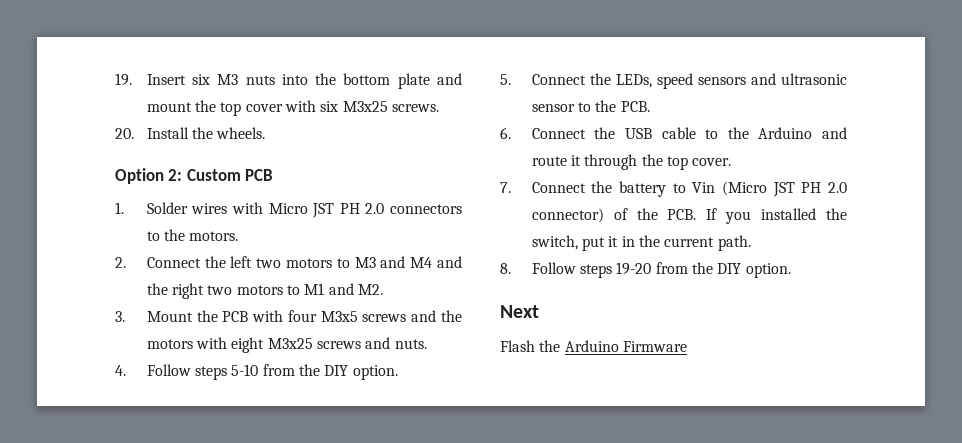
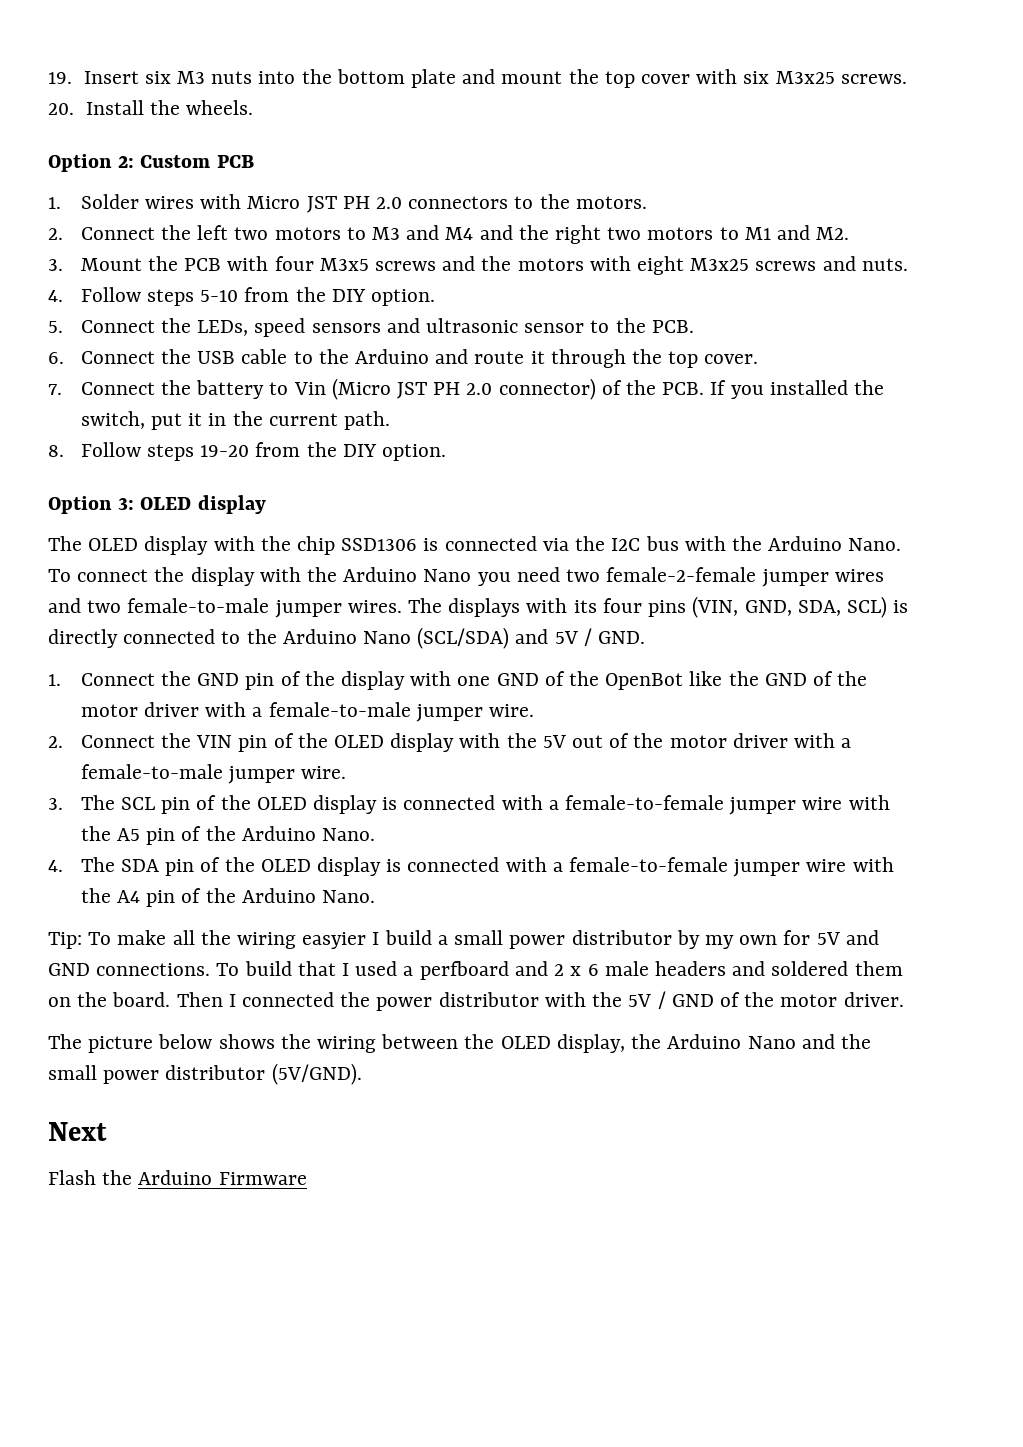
(791, 270) none -> [48,495,266,514] [48,536,902,555] [48,567,884,587] [48,596,909,618] [48,627,646,649] [48,671,868,690] [80,702,534,722] [48,733,852,752] [80,764,347,784] [48,795,890,815] [80,826,375,845] [48,857,894,877] [80,888,375,907] [48,930,879,949] [48,961,903,980] [48,991,904,1011] [48,1034,871,1053] [48,1063,362,1085] // Option 3: OLED display // The OLED display with the chip SSD1306 is connected via the I2C bus with the Arduino Nano. To connect the display with the Arduino Nano you need two female-2-female jumper wires and two female-to-male jumper wires. The displays with its four pins (VIN, GND, SDA, SCL) is directly connected to the Arduino Nano (SCL/SDA) and 5V / GND. // 1. Connect the GND pin of the display with one GND of the OpenBot like the GND of the motor driver with a female-to-male jumper wire. // 2. Connect the VIN pin of the OLED display with the 5V out of the motor driver with a female-to-male jumper wire. // 3. The SCL pin of the OLED display is connected with a female-to-female jumper wire with the A5 pin of the Arduino Nano. // 4. The SDA pin of the OLED display is connected with a female-to-female jumper wire with the A4 pin of the Arduino Nano. // Tip: To make all the wiring easyier I build a small power distributor by my own for 5V and GND connections. To build that I used a perfboard and 2 x 6 male headers and soldered them on the board. Then I connected the power distributor with the 5V / GND of the motor driver. // The picture below shows the wiring between the OLED display, the Arduino Nano and the small power distributor (5V/GND).

